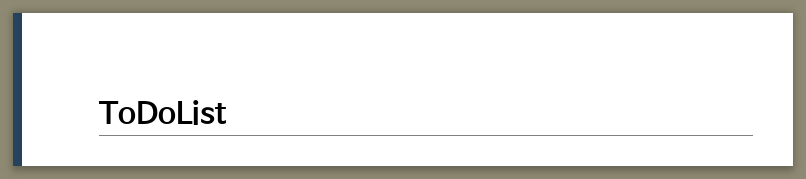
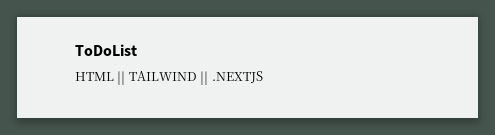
(226, 112) none -> [75,71,263,85] // HTML || TAILWIND || .NEXTJS

